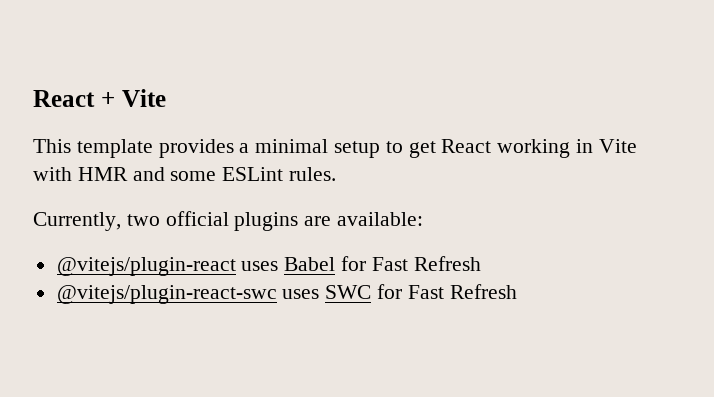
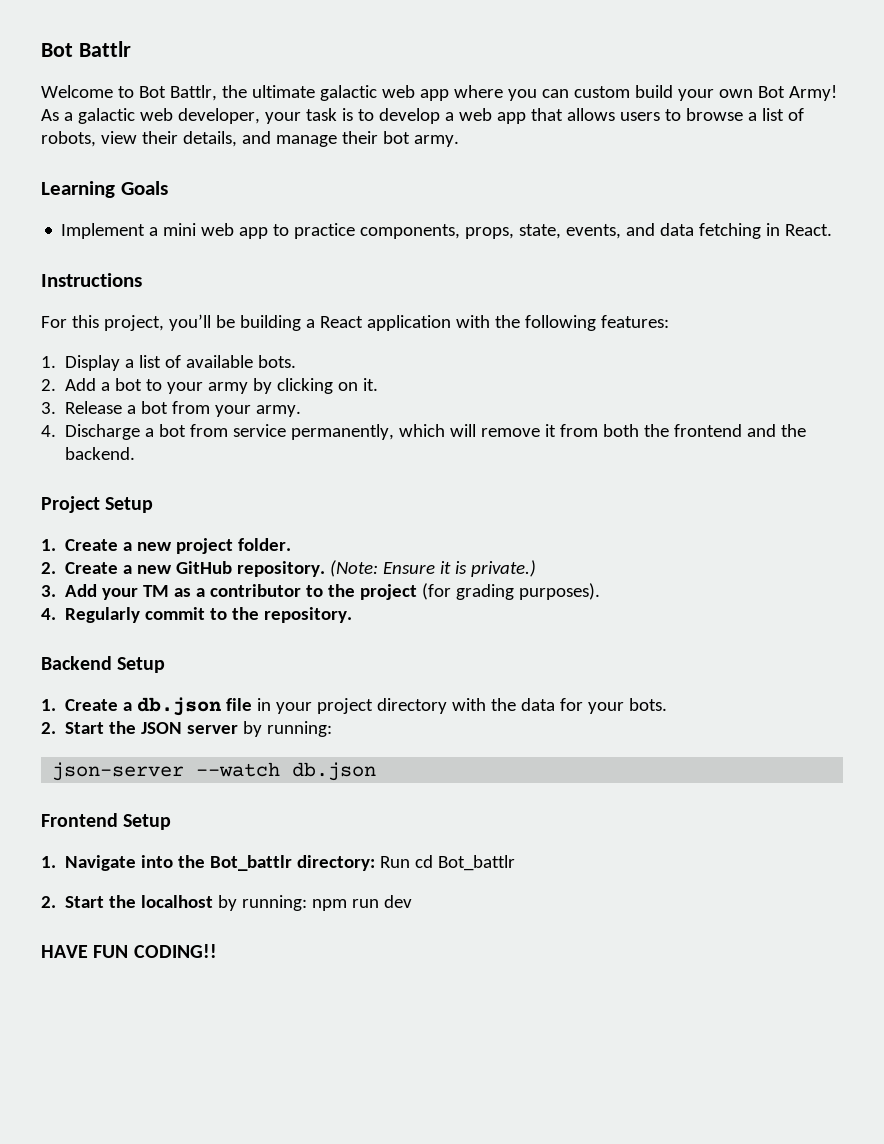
[33,89,166,107] [33,139,637,158] [33,167,337,181] [33,211,424,231] [56,256,481,276] [56,284,517,304] React + Vite // This template provides a minimal setup to get React working in Vite with HMR and some ESLint rules. // Currently, two official plugins are available: // @vitejs/plugin-react uses Babel for Fast Refresh // @vitejs/plugin-react-swc uses SWC for Fast Refresh -> [41,41,131,57] [41,85,837,101] [41,108,804,124] [41,131,459,147] [41,181,168,198] [61,223,833,239] [41,273,142,287] [41,314,669,331] [41,355,297,371] [41,378,379,394] [41,401,302,417] [41,424,807,440] [65,447,136,460] [41,496,154,513] [41,538,292,554] [41,560,537,577] [41,583,601,600] [41,607,353,623] [41,656,166,673] [41,697,668,716] [41,721,333,737] [52,762,377,781] [41,813,172,830] [41,855,516,871] [41,895,413,911] [41,944,217,958] Bot Battlr // Welcome to Bot Battlr, the ultimate galactic web app where you can custom build your own Bot Army! As a galactic web developer, your task is to develop a web app that allows users to browse a list of robots, view their details, and manage their bot army. // Learning Goals // Implement a mini web app to practice components, props, state, events, and data fetching in React. // Instructions // For this project, you’ll be building a React application with the following features: // 1. Display a list of available bots. // 2. Add a bot to your army by clicking on it. // 3. Release a bot from your army. // 4. Discharge a bot from service permanently, which will remove it from both the frontend and the backend. // Project Setup // 1. Create a new project folder. // 2. Create a new GitHub repository. (Note: Ensure it is private.) // 3. Add your TM as a contributor to the project (for grading purposes). // 4. Regularly commit to the repository. // Backend Setup // 1. Create a db.json file in your project directory with the data for your bots. // 2. Start the JSON server by running: // json-server --watch db.json // Frontend Setup // 1. Navigate into the Bot_battlr directory: Run cd Bot_battlr // 2. Start the localhost by running: npm run dev // HAVE FUN CODING!!

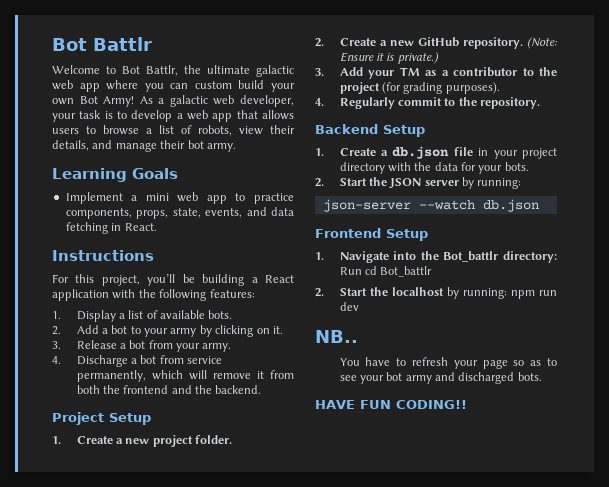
(413, 901) none -> [315,330,358,343] [339,357,557,369] [339,372,542,384] // NB.. // You have to refresh your page so as to see your bot army and discharged bots.

